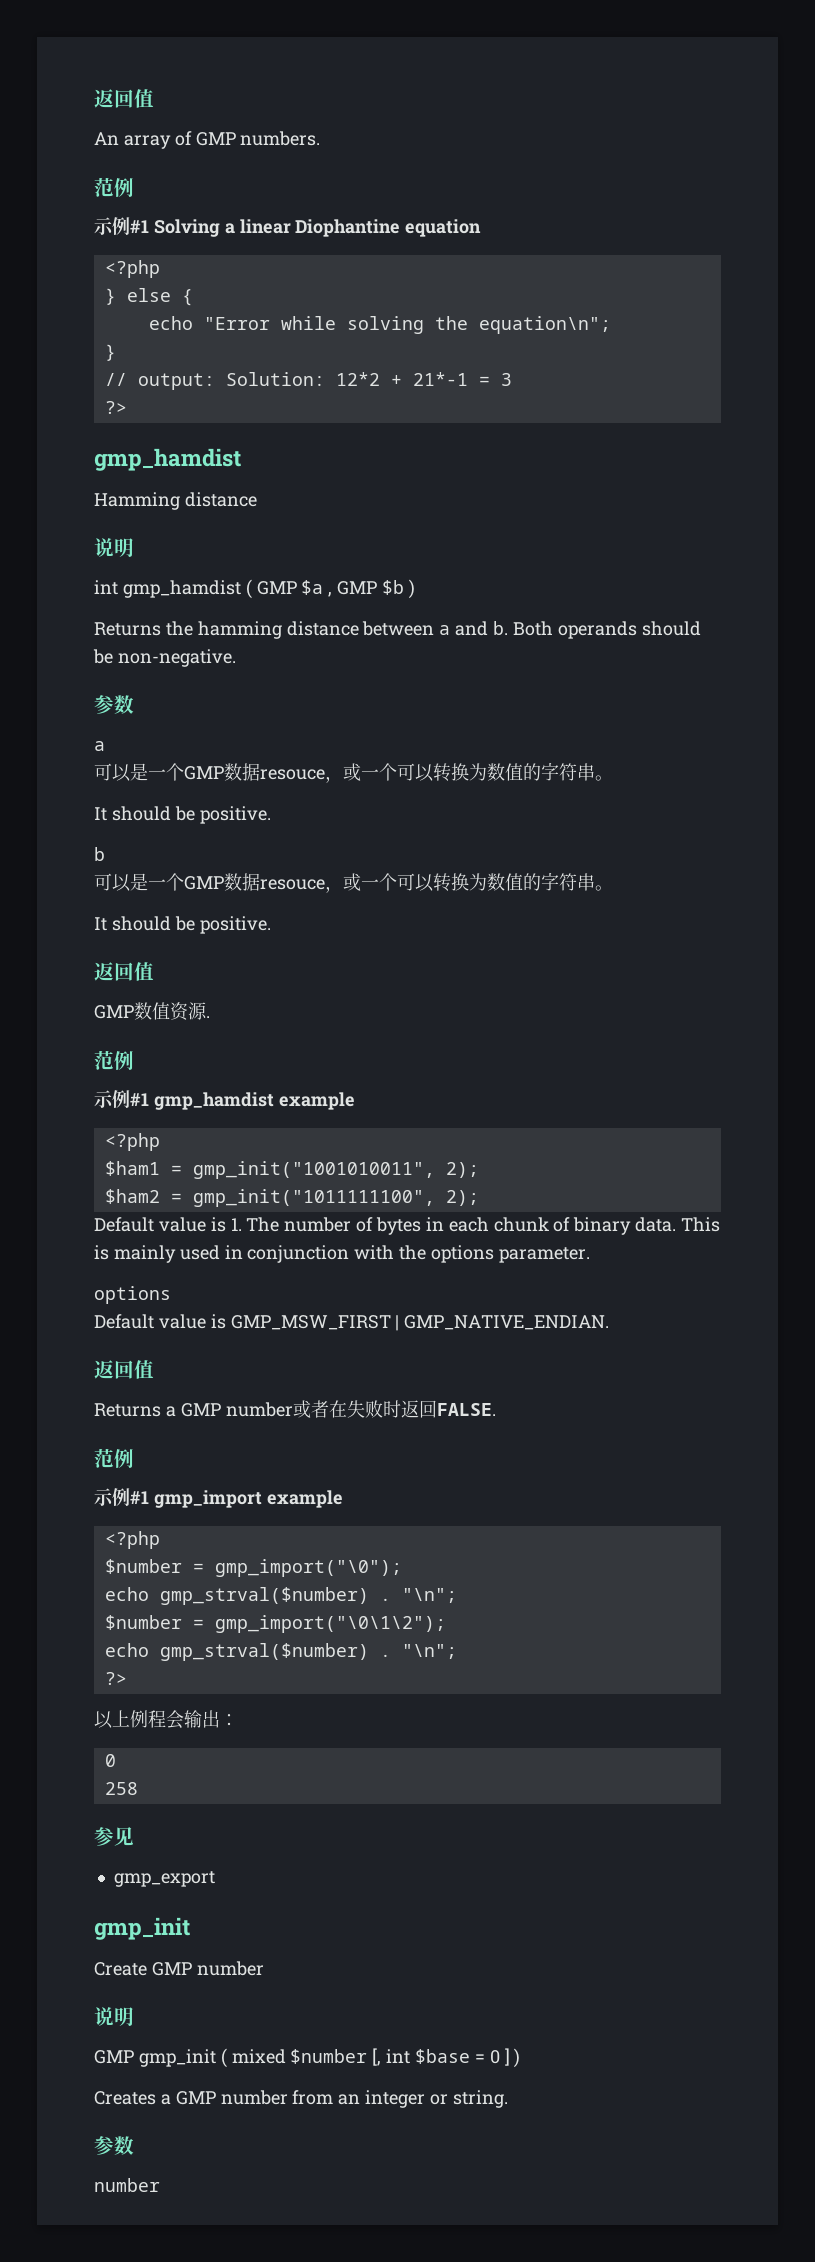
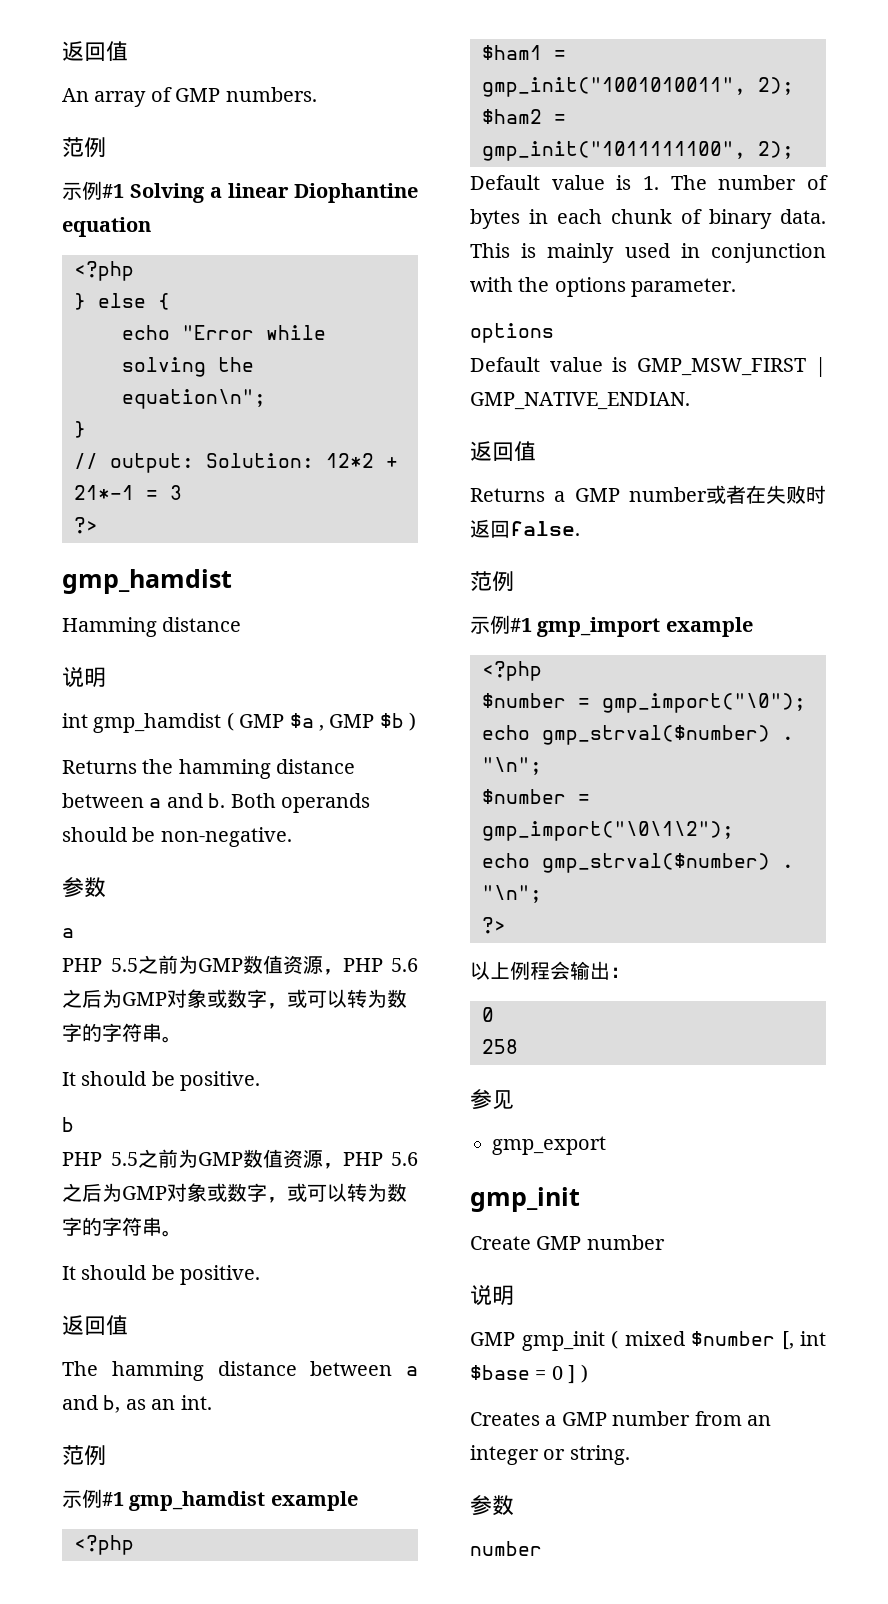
[94,763,523,783] 可以是一个GMP数据resouce，或一个可以转换为数值 -> [62,955,418,975] [62,989,407,1009] [62,1023,82,1042] PHP 5.5之前为GMP数值资源，PHP 5.6之后为GMP对象或数字，或可以转为数字
[94,873,523,893] 可以是一个GMP数据resouce，或一个可以转换为数值 -> [62,1149,418,1169] [62,1183,407,1203] [62,1217,82,1236] PHP 5.5之前为GMP数值资源，PHP 5.6之后为GMP对象或数字，或可以转为数字
[94,1002,210,1021] GMP数值资源. -> [62,1361,418,1381] [62,1395,212,1413] The hamming distance between a and b, as an int.
[436,1403,496,1416] FALSE. -> [510,521,580,536] false.

